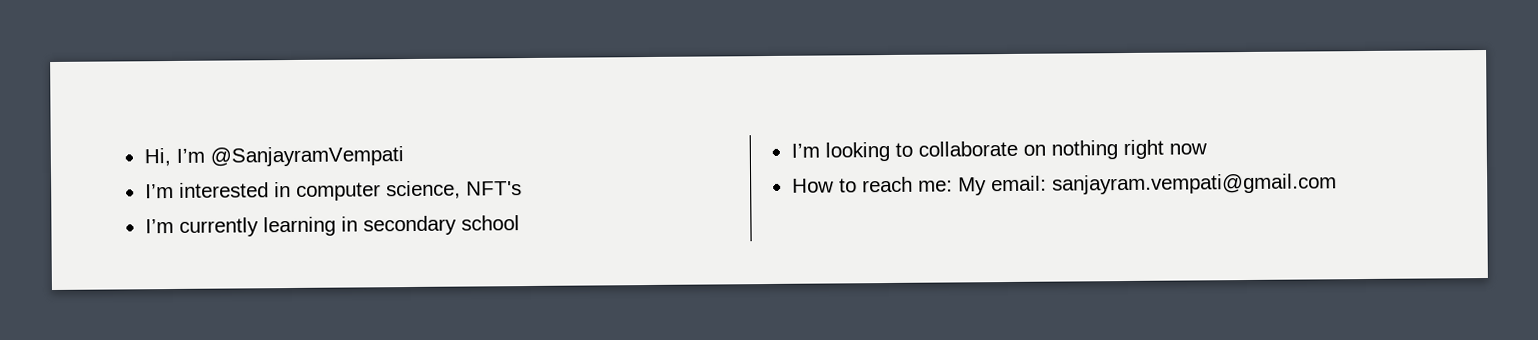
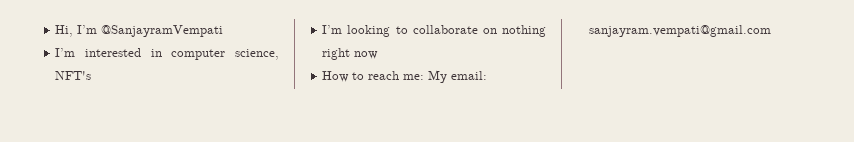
[144,215,520,237] // I’m currently learning in secondary school -> (92, 75) none

